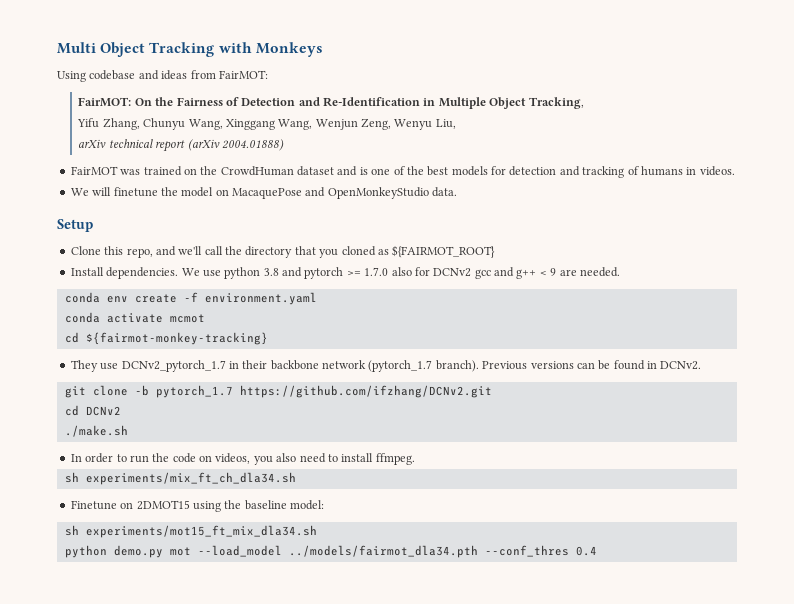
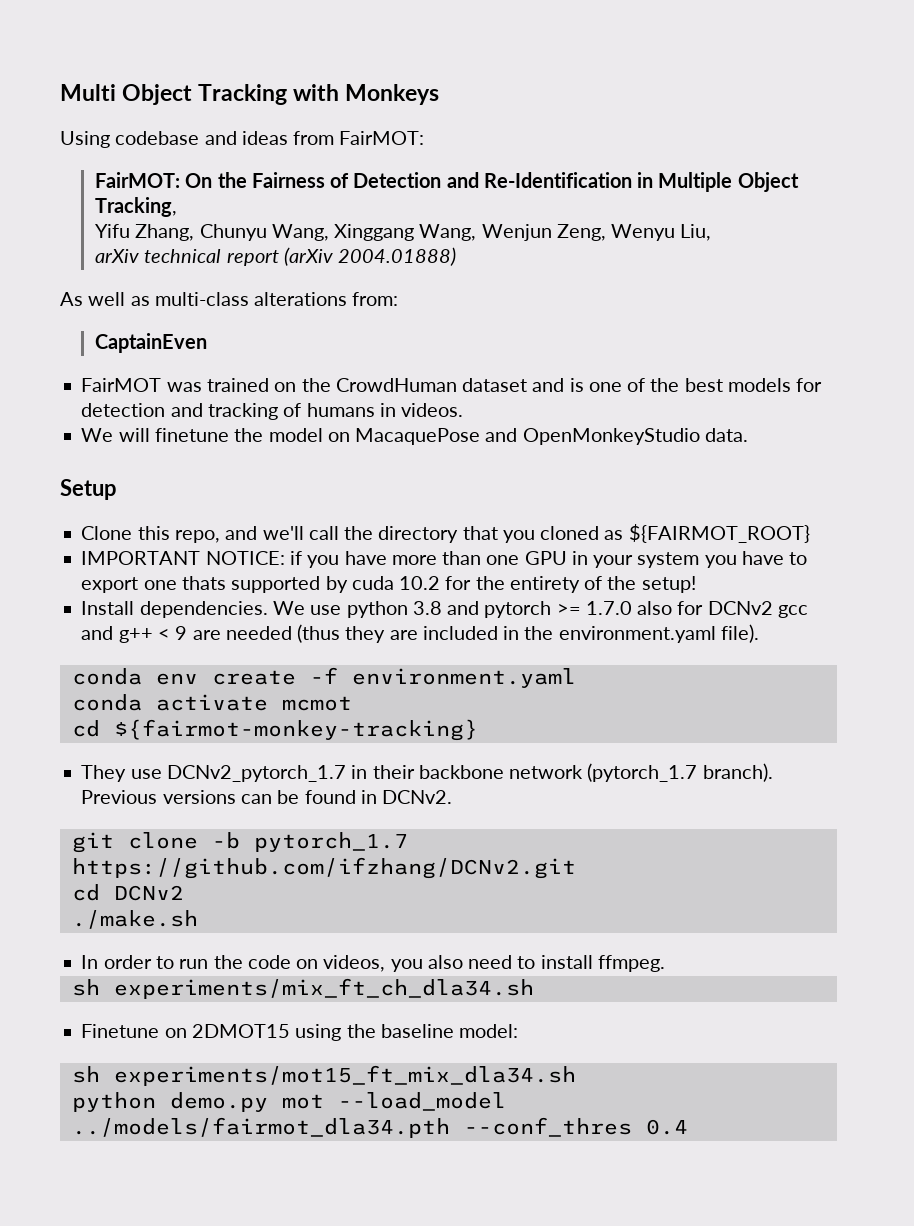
(284, 145) none -> [60,292,399,306] [94,333,207,353] // As well as multi-class alterations from: // CaptainEven
(496, 251) none -> [81,551,808,568] [81,576,696,593] // IMPORTANT NOTICE: if you have more than one GPU in your system you have to export one thats supported by cuda 10.2 for the entirety of the setup!
[579,267,620,277] needed. -> [225,624,759,643] needed (thus they are included in the environment.yaml file).

